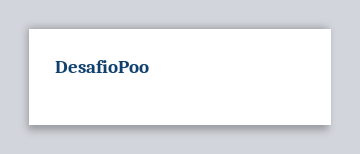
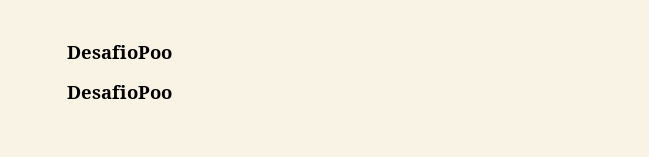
[55,60,149,73] DesafioPoo -> [67,45,172,59] [67,85,172,99] DesafioPoo // DesafioPoo

